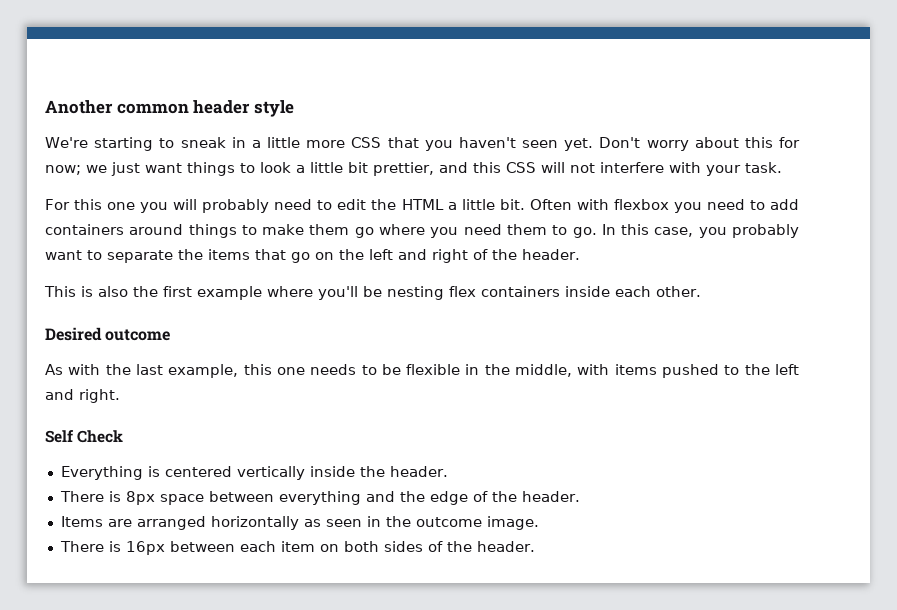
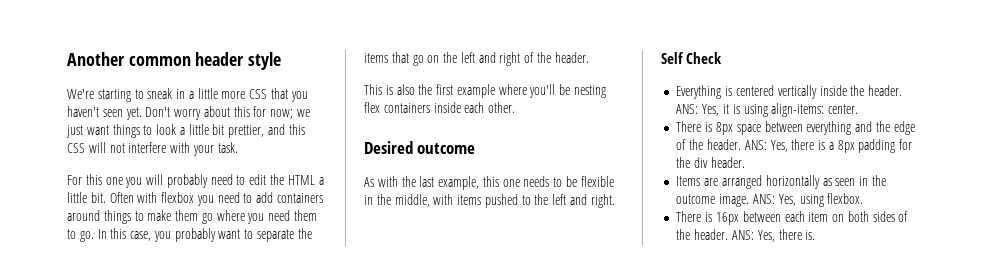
(448, 471) none -> [676,103,859,117] ANS: Yes, it is using align-items: center.
(580, 496) none -> [744,139,913,153] [676,157,745,168] ANS: Yes, there is a 8px padding for the div header.
(539, 523) none -> [752,193,864,207] ANS: Yes, using flexbox.
(535, 546) none -> [731,229,816,242] ANS: Yes, there is.

